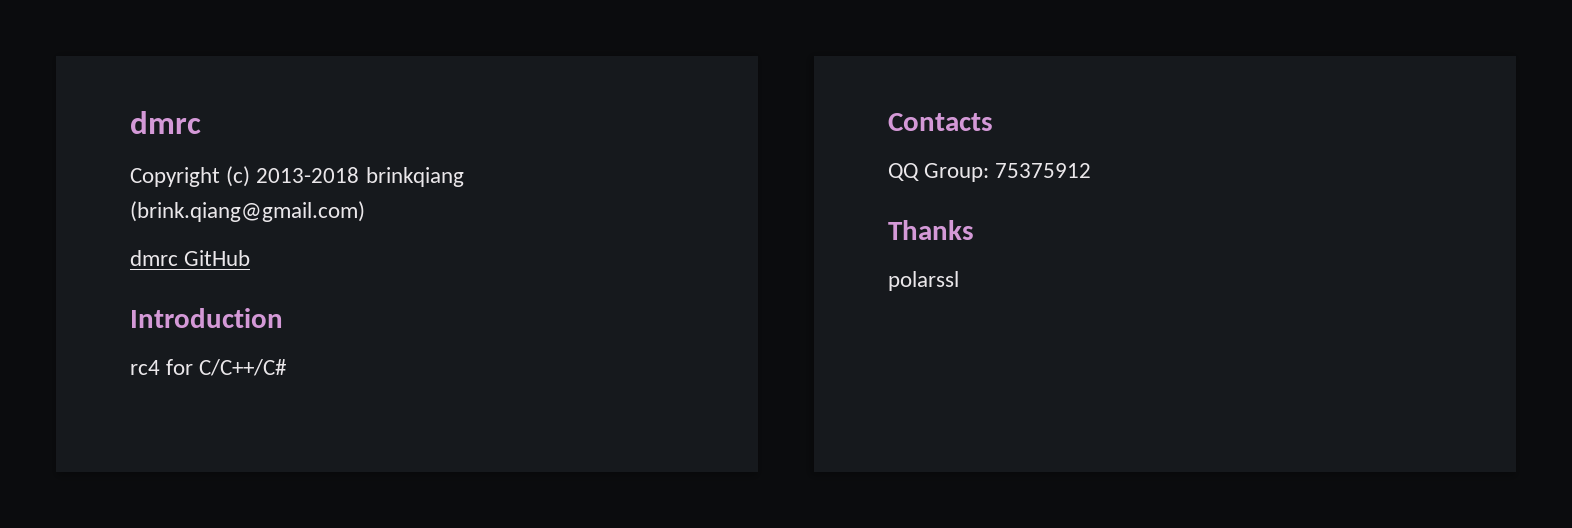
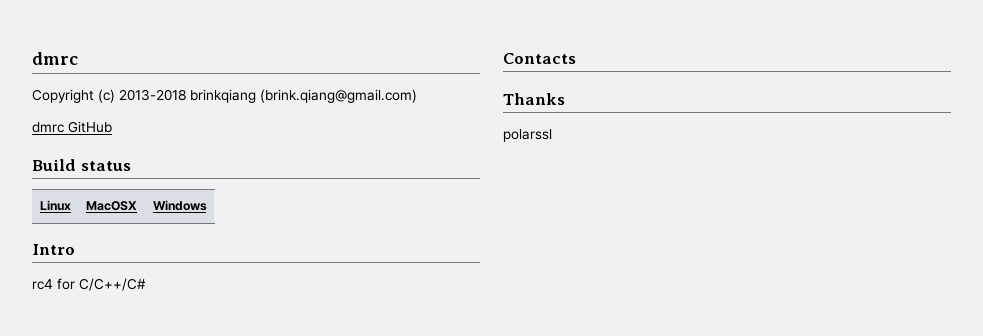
[130,308,283,328] Introduction -> [32,159,131,171] [40,200,71,211] [86,201,137,211] [152,200,207,211] [32,244,75,255] Build status // Linux | MacOSX | Windows // Intro
[888,163,1092,182] // QQ Group: 75375912 -> (576, 58) none

